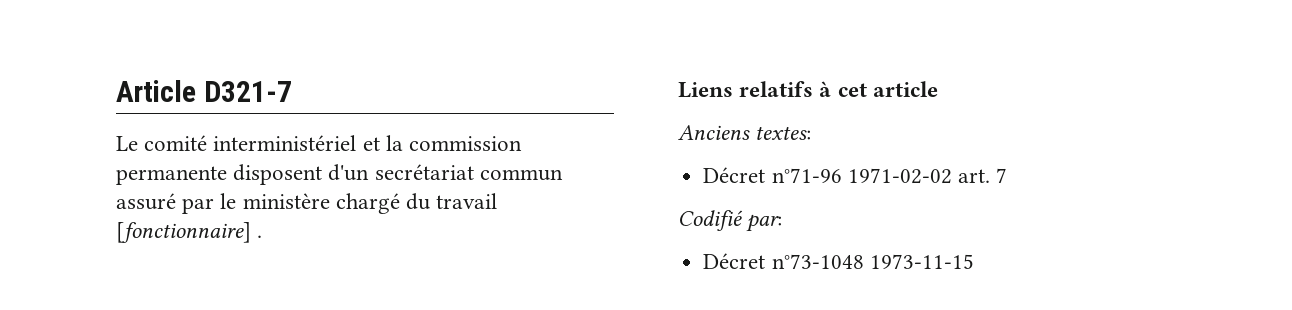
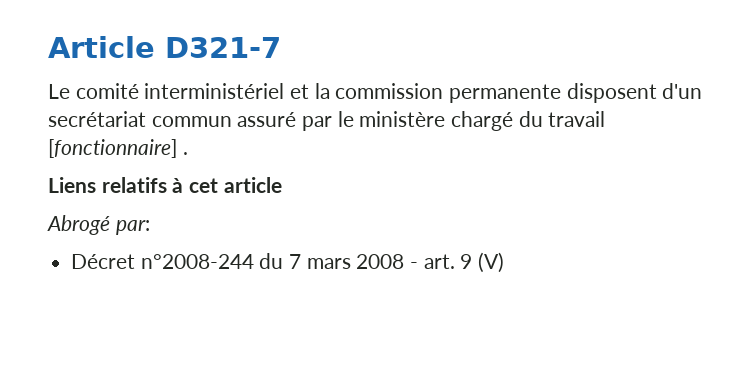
[678,125,812,140] [703,167,1008,184] [678,210,783,232] [703,253,974,269] Anciens textes: // Décret n°71-96 1971-02-02 art. 7 // Codifié par: // Décret n°73-1048 1973-11-15 -> [47,215,150,235] [71,252,505,273] Abrogé par: // Décret n°2008-244 du 7 mars 2008 - art. 9 (V)

